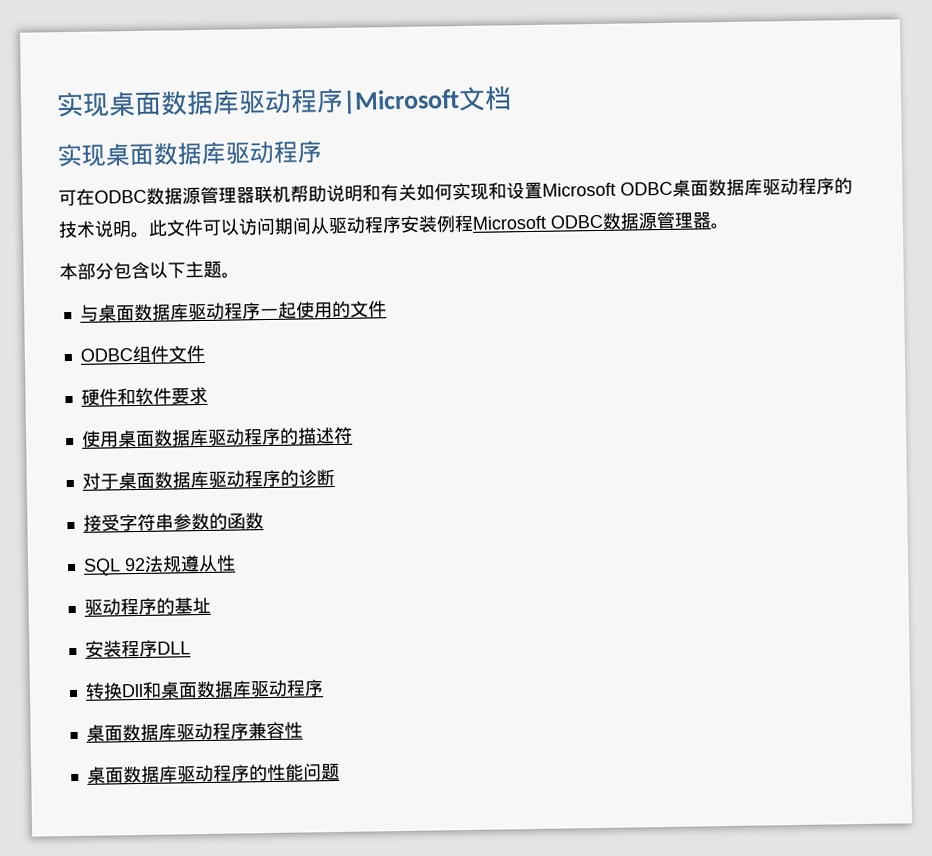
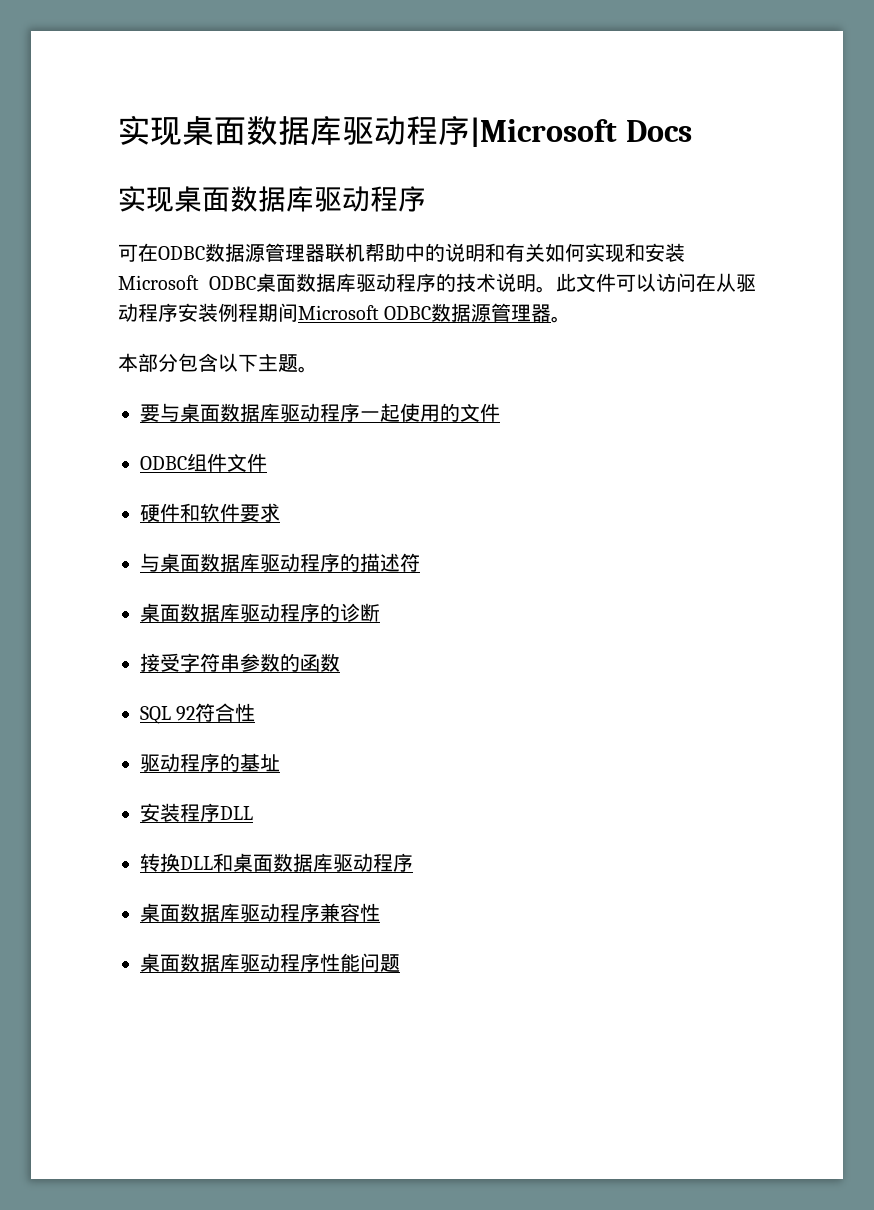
[458,85,512,112] 文档 -> [625,120,692,142] Docs
(327, 194) none -> [405,243,445,262] 中的
[506,181,543,200] 设置 -> [645,243,685,262] 安装
[274,217,312,235] 期间 -> [696,273,716,292] 在
(474, 223) none -> [258,303,298,322] 期间
(240, 275) none -> [140,404,160,422] 要
[80,430,119,448] 使用 -> [140,553,160,572] 与
[81,472,119,490] 对于 -> (420, 562) none
[143,554,218,573] 法规遵从 -> [195,703,236,722] 符合
[120,683,144,698] Dll -> [180,856,213,870] DLL
[248,764,268,782] 的 -> (320, 962) none

